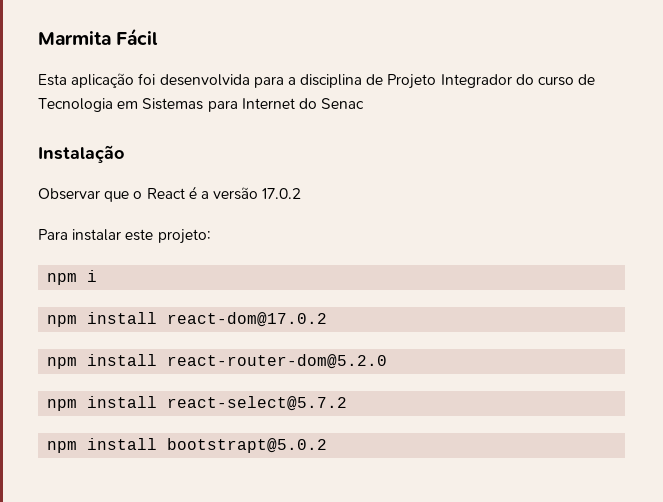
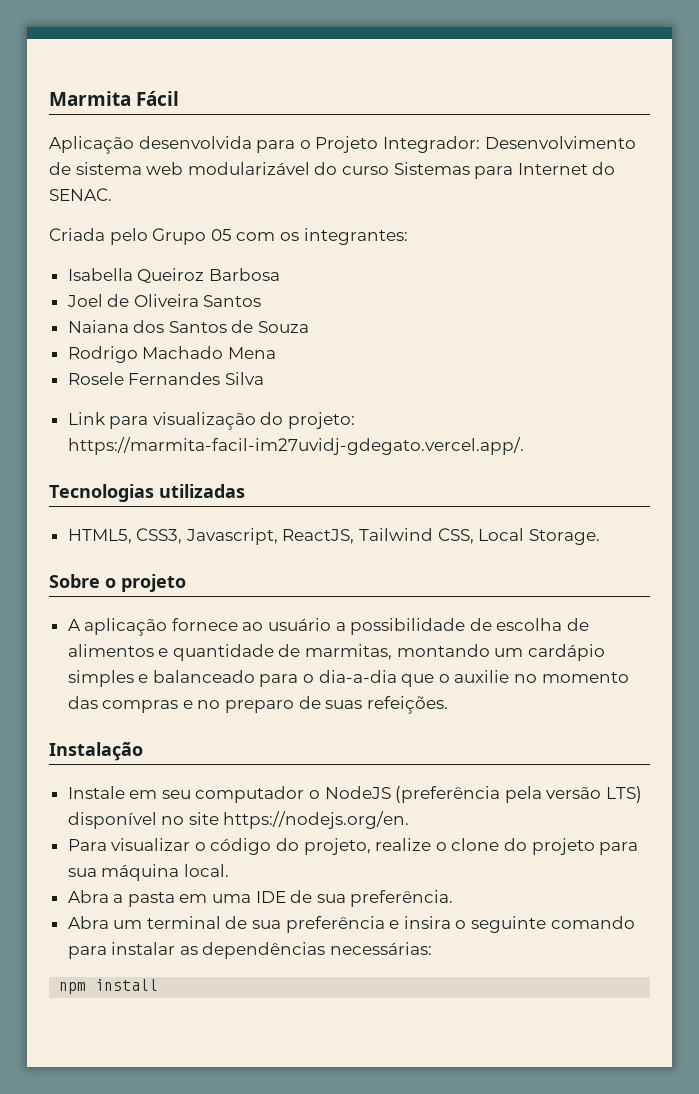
[38,73,596,89] [38,98,365,112] [38,145,125,163] [38,186,302,202] [38,229,211,244] [47,270,98,285] [47,312,328,327] [47,354,388,369] [47,396,348,411] [47,438,328,453] Esta aplicação foi desenvolvida para a disciplina de Projeto Integrador do curso de Tecnologia em Sistemas para Internet do Senac // Instalação // Observar que o React é a versão 17.0.2 // Para instalar este projeto: // npm i // npm install react-dom@17.0.2 // npm install react-router-dom@5.2.0 // npm install react-select@5.7.2 // npm install bootstrapt@5.0.2 -> [49,136,636,154] [49,162,616,179] [49,188,112,201] [49,228,408,245] [67,268,280,284] [66,294,262,307] [67,320,310,333] [67,346,276,363] [67,372,264,385] [67,412,356,430] [67,437,524,455] [49,484,245,502] [67,528,600,545] [49,574,186,592] [67,618,590,636] [67,644,605,661] [67,670,629,687] [67,696,448,714] [49,742,143,761] [67,786,643,803] [67,811,410,829] [67,838,639,855] [67,864,229,881] [67,890,454,907] [67,916,635,933] [67,942,433,959] [59,979,159,994] Aplicação desenvolvida para o Projeto Integrador: Desenvolvimento de sistema web modularizável do curso Sistemas para Internet do SENAC. // Criada pelo Grupo 05 com os integrantes: // Isabella Queiroz Barbosa // Joel de Oliveira Santos // Naiana dos Santos de Souza // Rodrigo Machado Mena // Rosele Fernandes Silva // Link para visualização do projeto: https://marmita-facil-im27uvidj-gdegato.vercel.app/. // Tecnologias utilizadas // HTML5, CSS3, Javascript, ReactJS, Tailwind CSS, Local Storage. // Sobre o projeto // A aplicação fornece ao usuário a possibilidade de escolha de alimentos e quantidade de marmitas, montando um cardápio simples e balanceado para o dia-a-dia que o auxilie no momento das compras e no preparo de suas refeições. // Instalação // Instale em seu computador o NodeJS (preferência pela versão LTS) disponível no site https://nodejs.org/en. // Para visualizar o código do projeto, realize o clone do projeto para sua máquina local. // Abra a pasta em uma IDE de sua preferência. // Abra um terminal de sua preferência e insira o seguinte comando para instalar as dependências necessárias: // npm install

